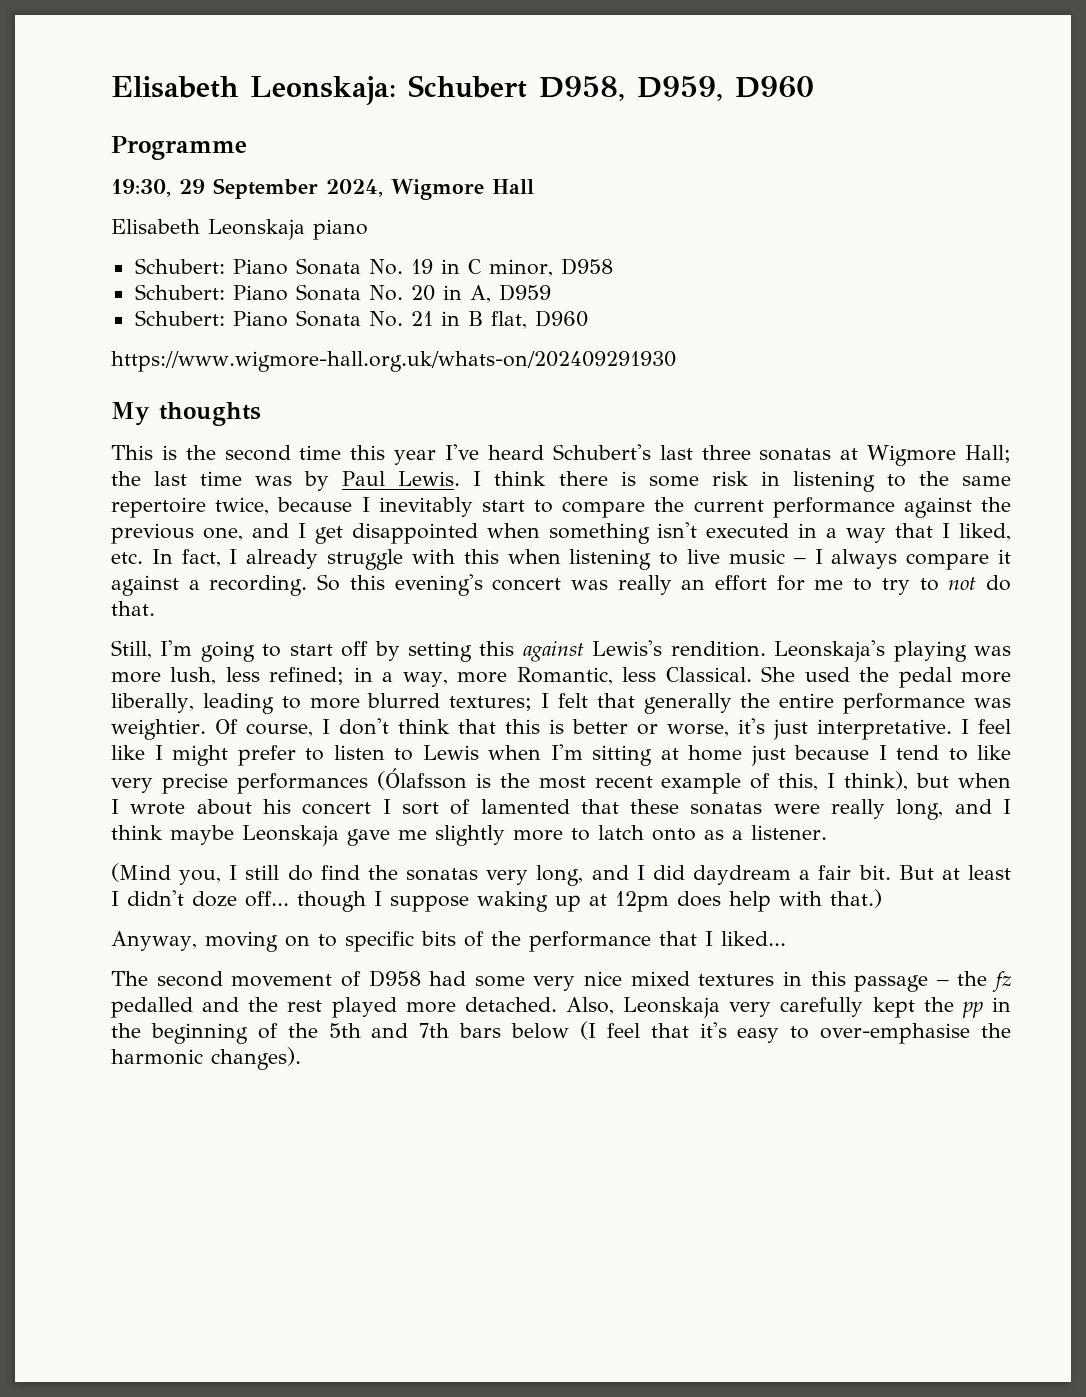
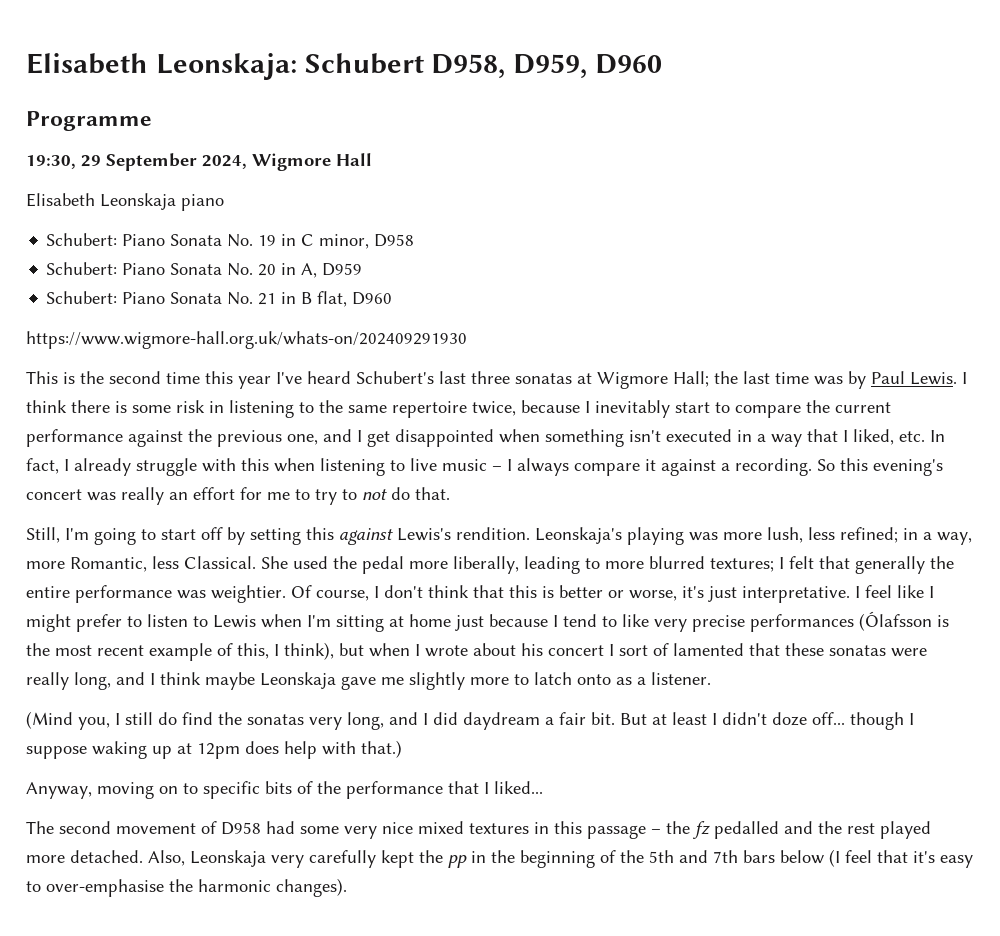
[111,402,261,426] // My thoughts -> (467, 340) none

